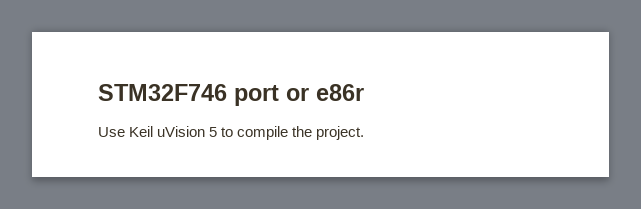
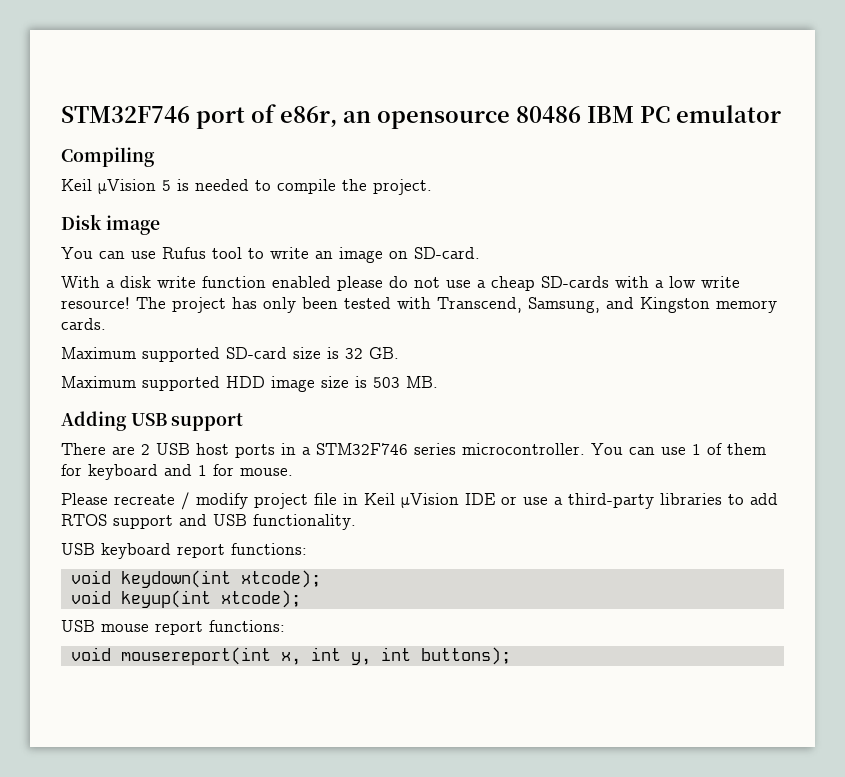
[286,84,364,101] [98,126,365,140] or e86r // Use Keil uVision 5 to compile the project. -> [251,104,781,129] [61,147,155,167] [61,179,432,195] [61,214,160,235] [61,247,480,263] [61,276,740,291] [61,297,777,313] [61,318,106,330] [61,347,399,362] [61,376,438,392] [61,411,244,431] [61,443,766,458] [61,464,293,480] [61,492,778,510] [61,514,356,530] [61,543,307,559] [70,570,321,588] [70,590,301,608] [61,620,285,635] [70,647,511,665] of e86r, an opensource 80486 IBM PC emulator // Compiling // Keil μVision 5 is needed to compile the project. // Disk image // You can use Rufus tool to write an image on SD-card. // With a disk write function enabled please do not use a cheap SD-cards with a low write resource! The project has only been tested with Transcend, Samsung, and Kingston memory cards. // Maximum supported SD-card size is 32 GB. // Maximum supported HDD image size is 503 MB. // Adding USB support // There are 2 USB host ports in a STM32F746 series microcontroller. You can use 1 of them for keyboard and 1 for mouse. // Please recreate / modify project file in Keil μVision IDE or use a third-party libraries to add RTOS support and USB functionality. // USB keyboard report functions: // void keydown(int xtcode); // void keyup(int xtcode); // USB mouse report functions: // void mousereport(int x, int y, int buttons);

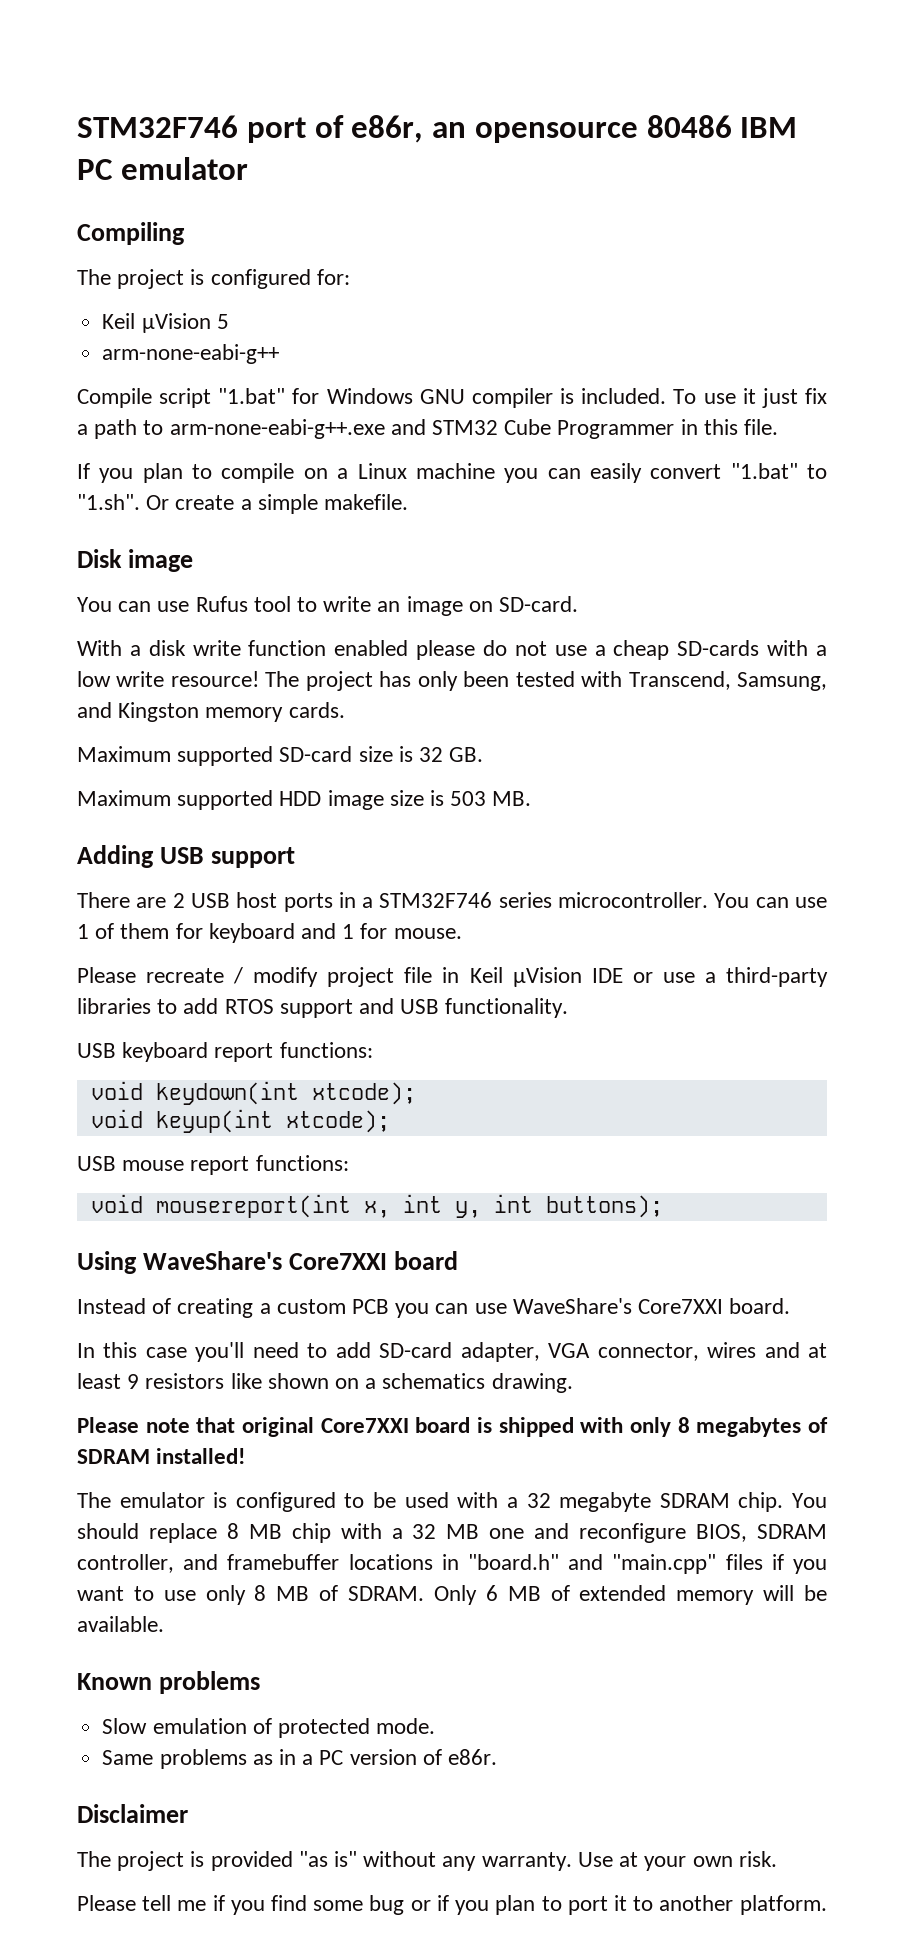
[61,179,432,195] Keil μVision 5 is needed to compile the project. -> [77,269,350,289] [102,313,229,333] [102,344,280,364] [77,388,828,408] [77,419,779,439] [77,463,827,483] [77,494,409,514] The project is configured for: // Keil μVision 5 // arm-none-eabi-g++ // Compile script "1.bat" for Windows GNU compiler is included. To use it just fix a path to arm-none-eabi-g++.exe and STM32 Cube Programmer in this file. // If you plan to compile on a Linux machine you can easily convert "1.bat" to "1.sh". Or create a simple makefile.
(511, 656) none -> [77,1251,459,1274] [77,1298,791,1318] [77,1342,827,1362] [77,1373,573,1393] [77,1417,828,1437] [77,1448,246,1464] [77,1492,828,1512] [77,1523,827,1543] [77,1554,828,1574] [77,1585,828,1605] [77,1616,164,1632] [77,1671,261,1694] [102,1718,436,1738] [102,1749,497,1769] [77,1804,188,1823] [77,1851,777,1871] [77,1895,827,1915] // Using WaveShare's Core7XXI board // Instead of creating a custom PCB you can use WaveShare's Core7XXI board. // In this case you'll need to add SD-card adapter, VGA connector, wires and at least 9 resistors like shown on a schematics drawing. // Please note that original Core7XXI board is shipped with only 8 megabytes of SDRAM installed! // The emulator is configured to be used with a 32 megabyte SDRAM chip. You should replace 8 MB chip with a 32 MB one and reconfigure BIOS, SDRAM controller, and framebuffer locations in "board.h" and "main.cpp" files if you want to use only 8 MB of SDRAM. Only 6 MB of extended memory will be available. // Known problems // Slow emulation of protected mode. // Same problems as in a PC version of e86r. // Disclaimer // The project is provided "as is" without any warranty. Use at your own risk. // Please tell me if you find some bug or if you plan to port it to another platform.

